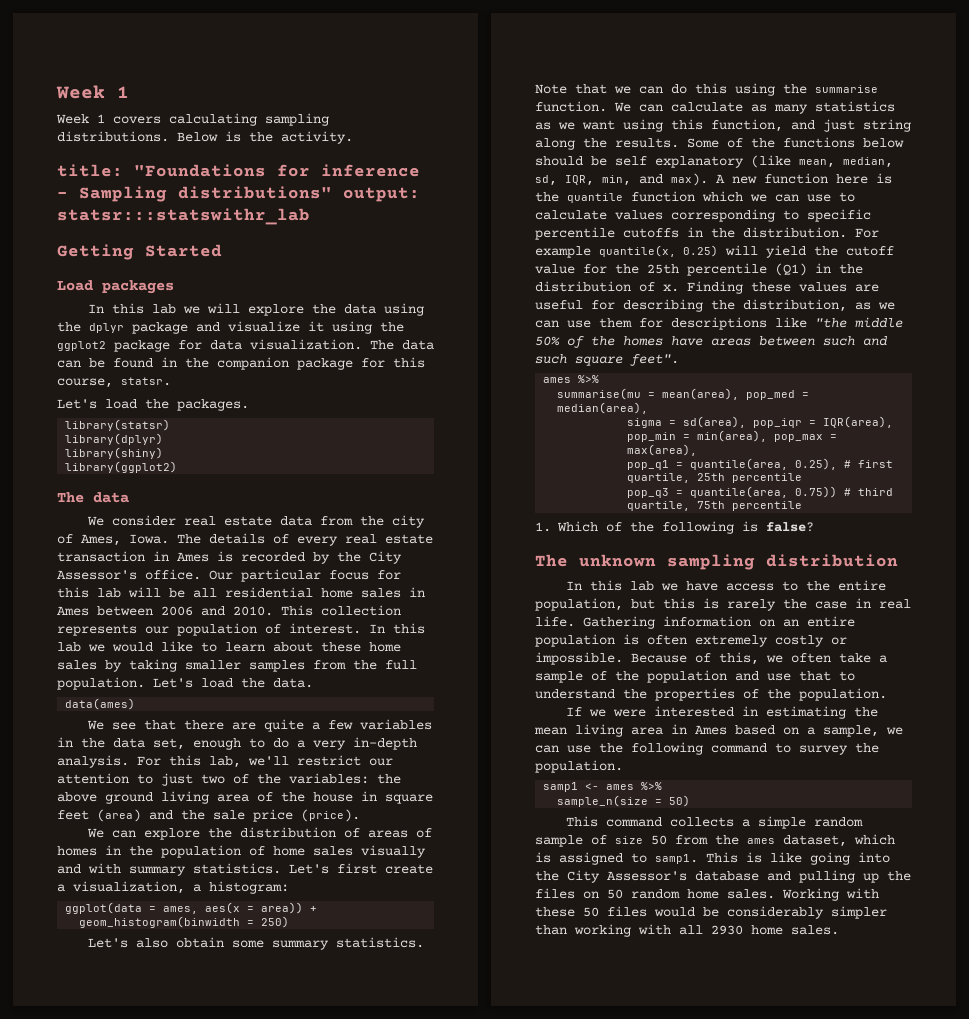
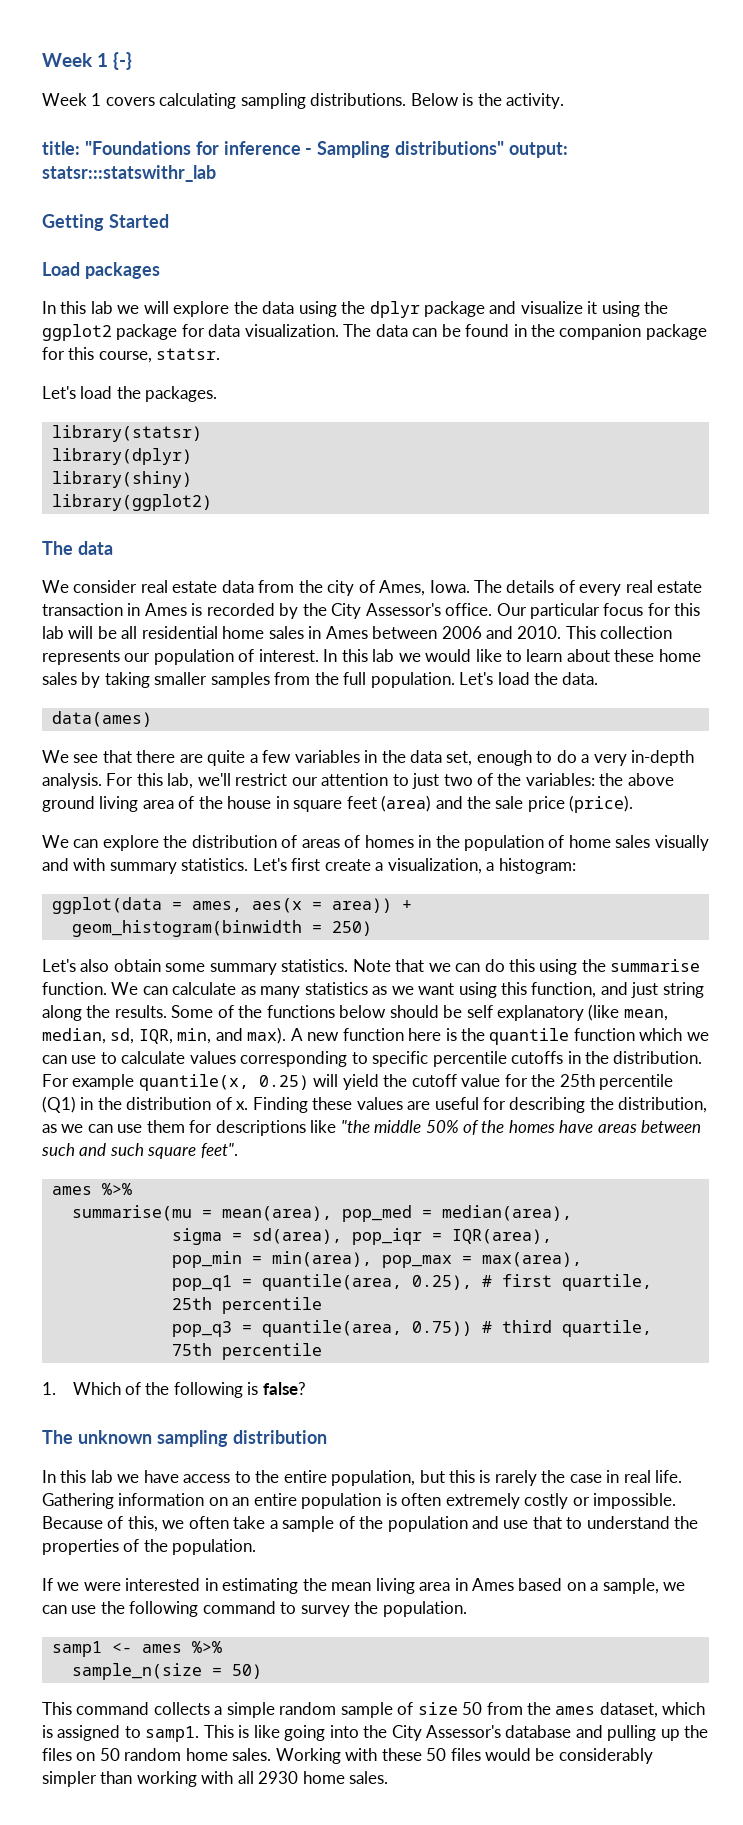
[56,85,129,99] Week 1 -> [42,52,133,70] Week 1 {-}

